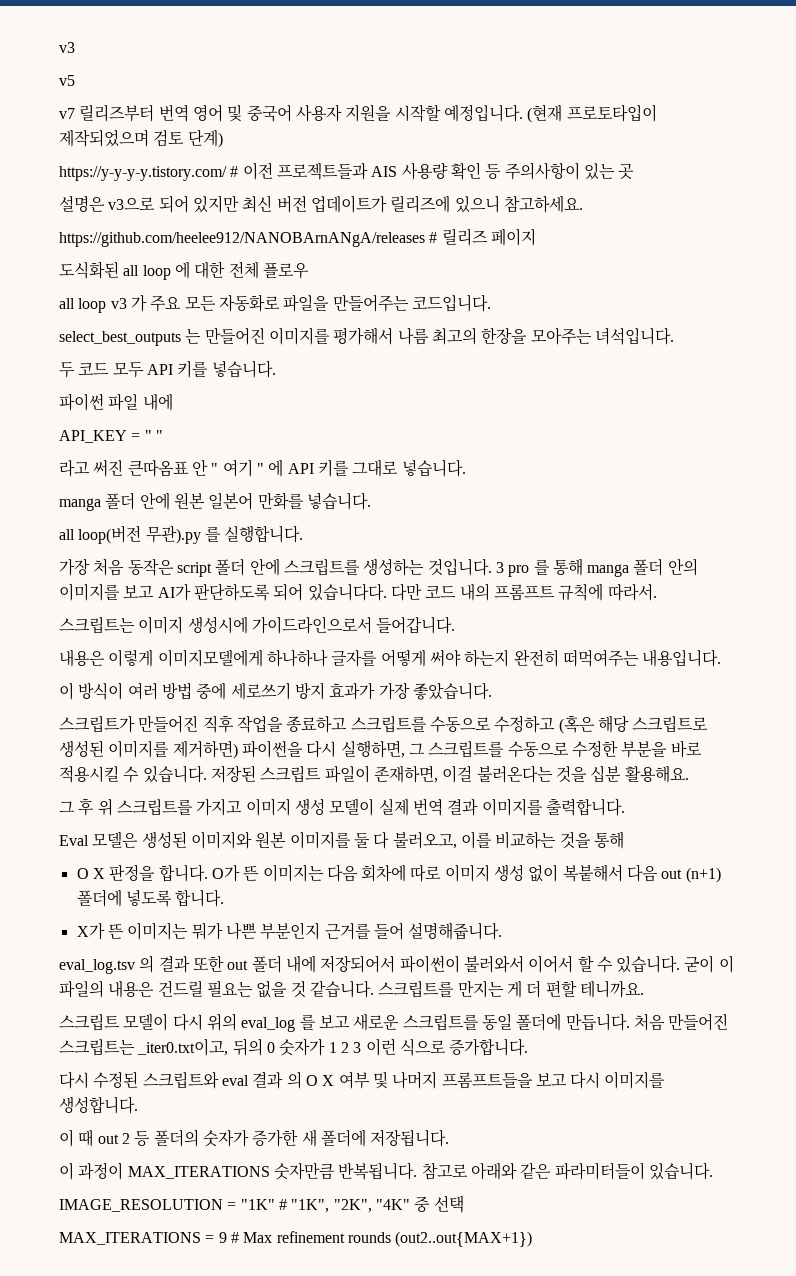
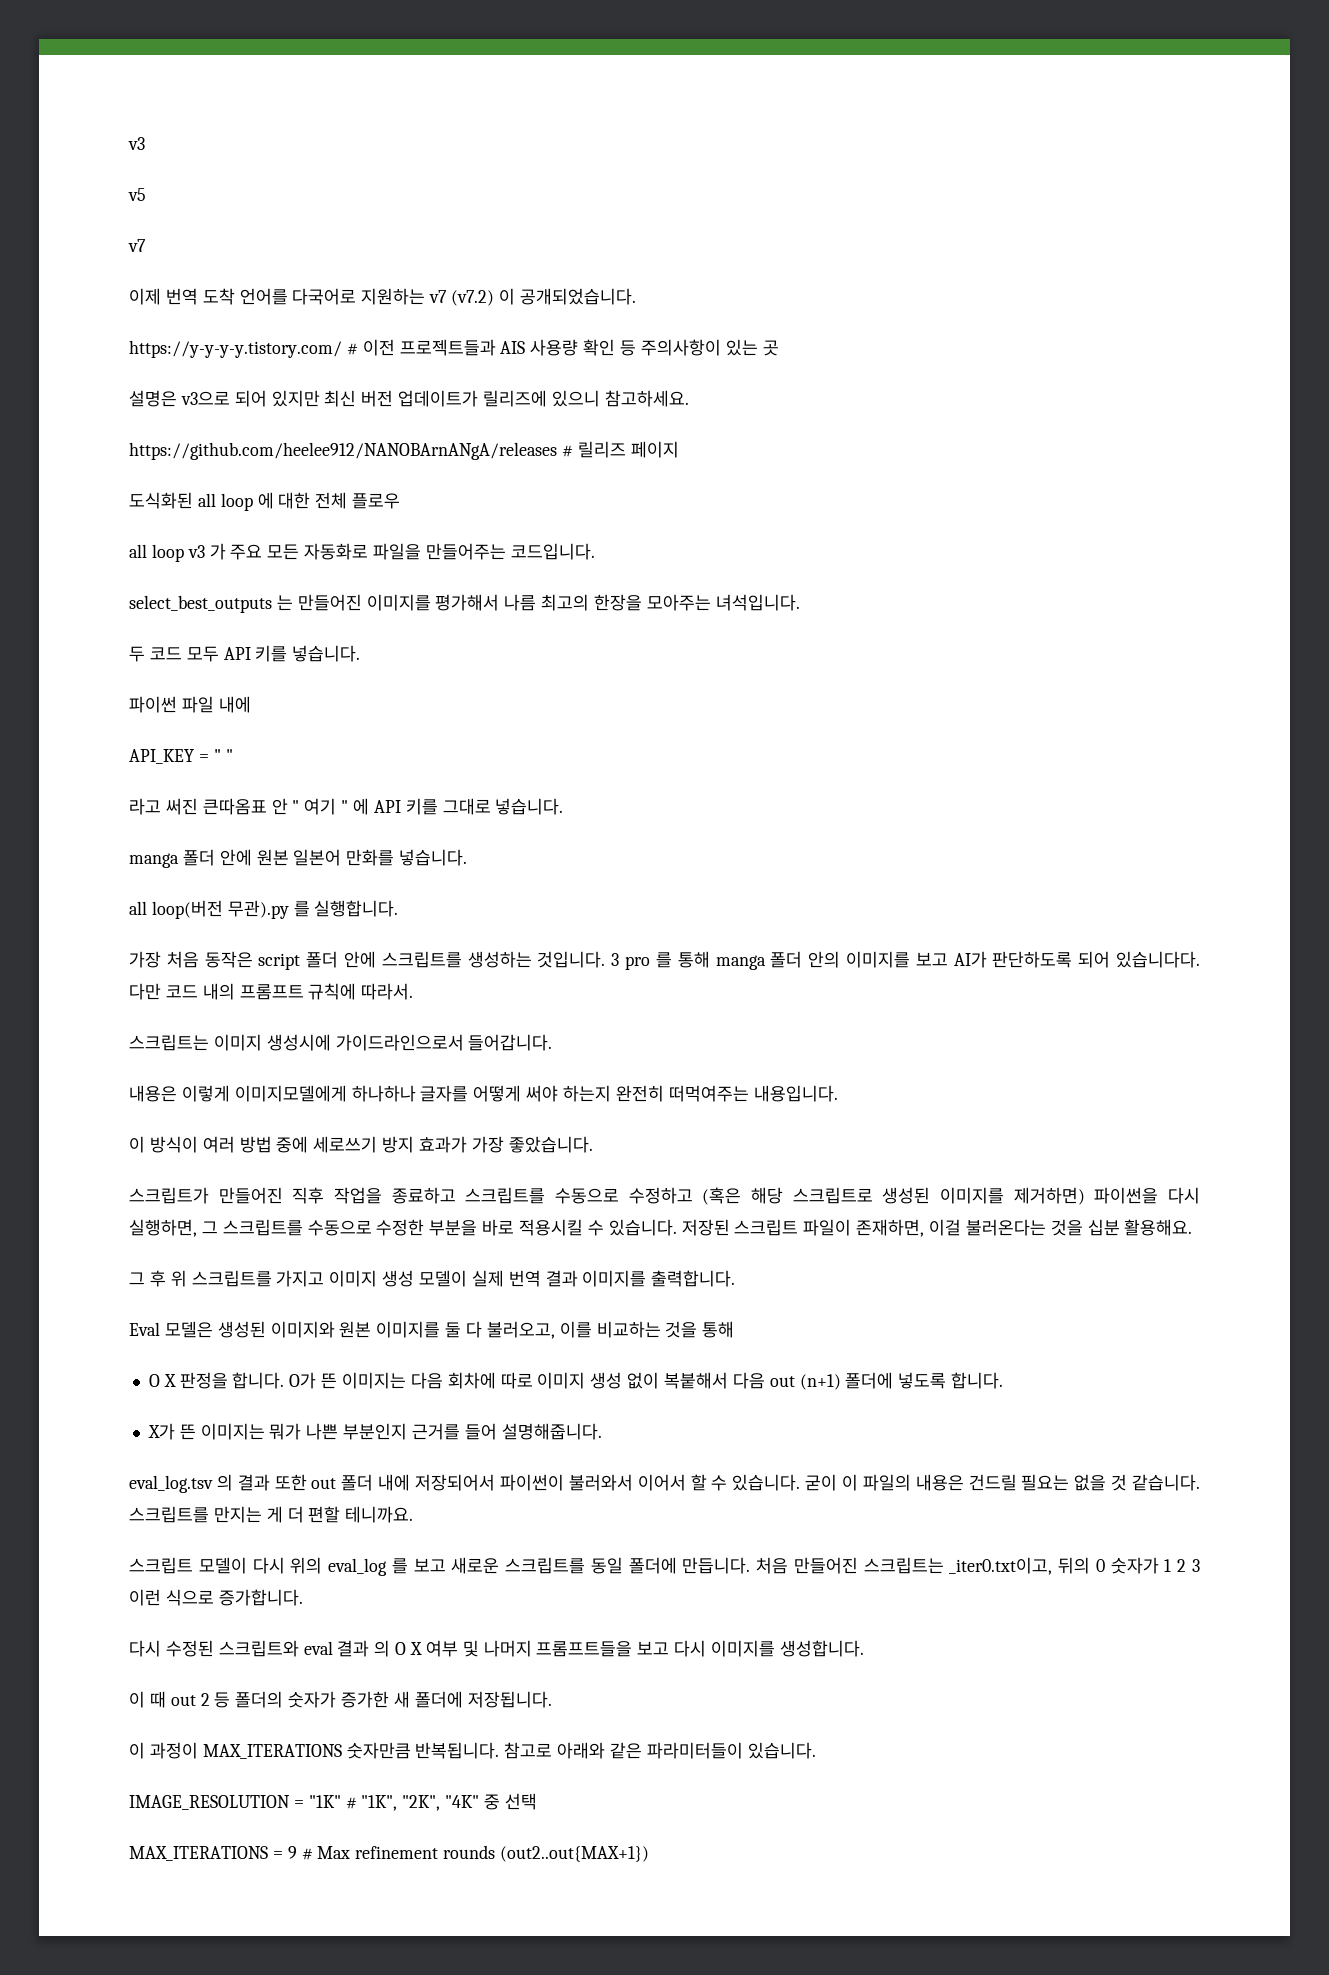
[79,104,657,123] [59,129,223,148] 릴리즈부터 번역 영어 및 중국어 사용자 지원을 시작할 예정입니다. (현재 프로토타입이 제작되었으며 검토 단계) -> [129,288,636,306] // 이제 번역 도착 언어를 다국어로 지원하는 v7 (v7.2) 이 공개되었습니다.

